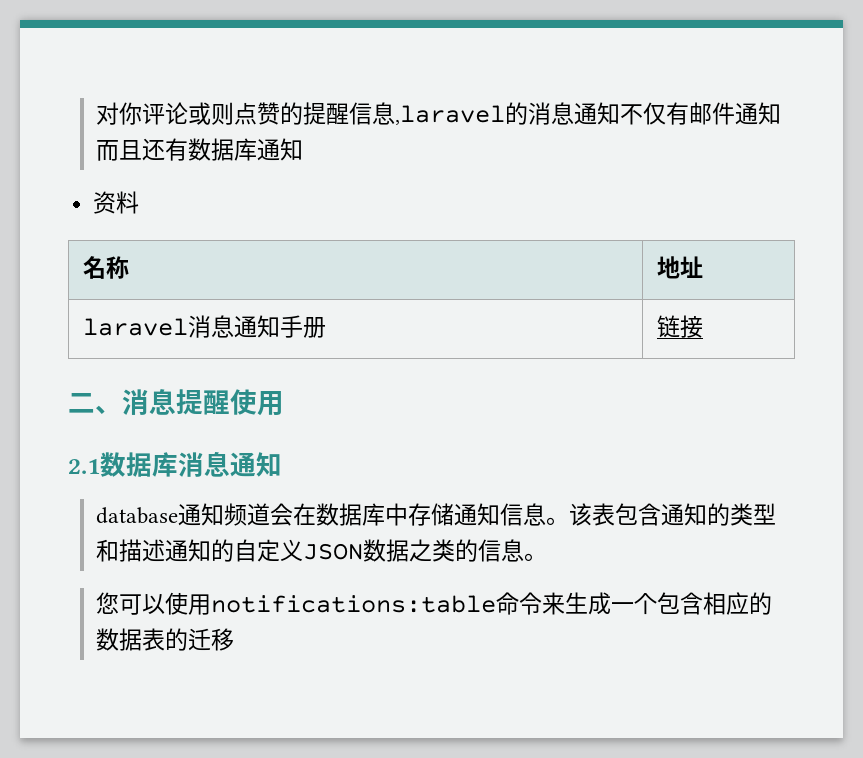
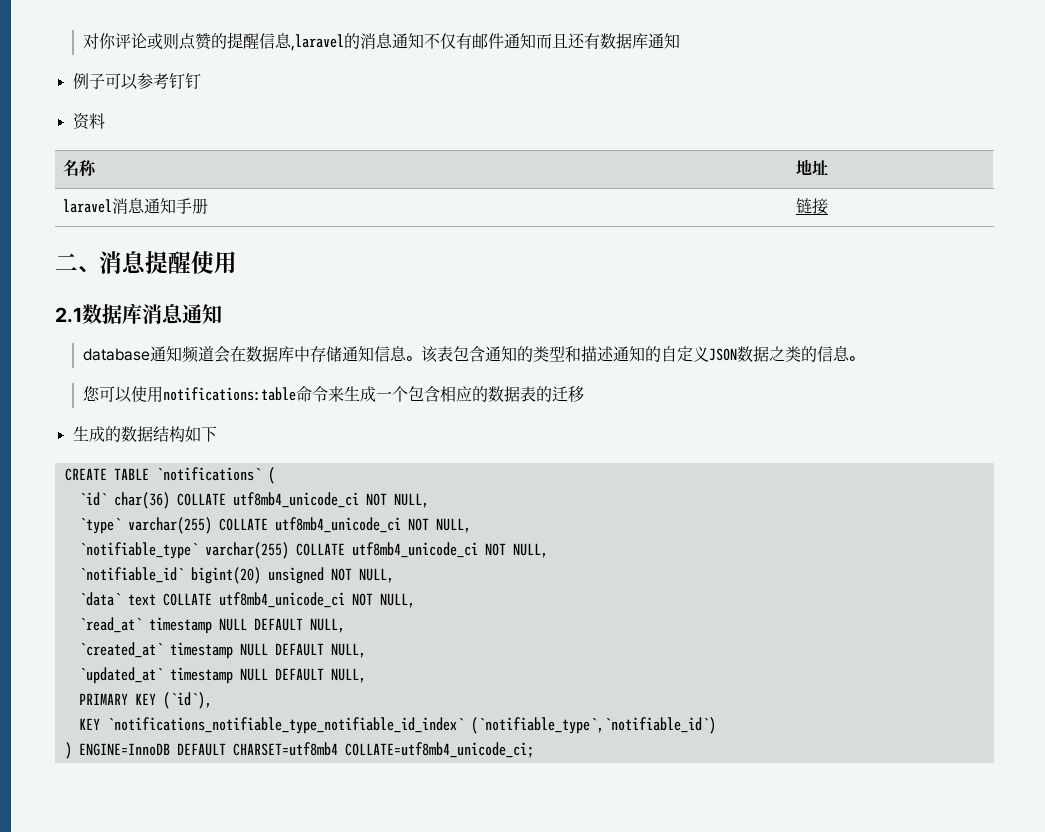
(304, 149) none -> [72,73,201,90] // 例子可以参考钉钉
(235, 639) none -> [72,426,217,442] [64,467,275,484] [78,492,429,509] [78,517,471,534] [78,542,548,559] [78,567,394,584] [78,592,415,608] [78,617,345,634] [78,642,366,659] [78,667,366,684] [78,692,212,709] [78,717,716,734] [64,742,534,759] // 生成的数据结构如下 // CREATE TABLE `notifications` ( // `id` char(36) COLLATE utf8mb4_unicode_ci NOT NULL, // `type` varchar(255) COLLATE utf8mb4_unicode_ci NOT NULL, // `notifiable_type` varchar(255) COLLATE utf8mb4_unicode_ci NOT NULL, // `notifiable_id` bigint(20) unsigned NOT NULL, // `data` text COLLATE utf8mb4_unicode_ci NOT NULL, // `read_at` timestamp NULL DEFAULT NULL, // `created_at` timestamp NULL DEFAULT NULL, // `updated_at` timestamp NULL DEFAULT NULL, // PRIMARY KEY (`id`), // KEY `notifications_notifiable_type_notifiable_id_index` (`notifiable_type`,`notifiable_id`) // ) ENGINE=InnoDB DEFAULT CHARSET=utf8mb4 COLLATE=utf8mb4_unicode_ci;

